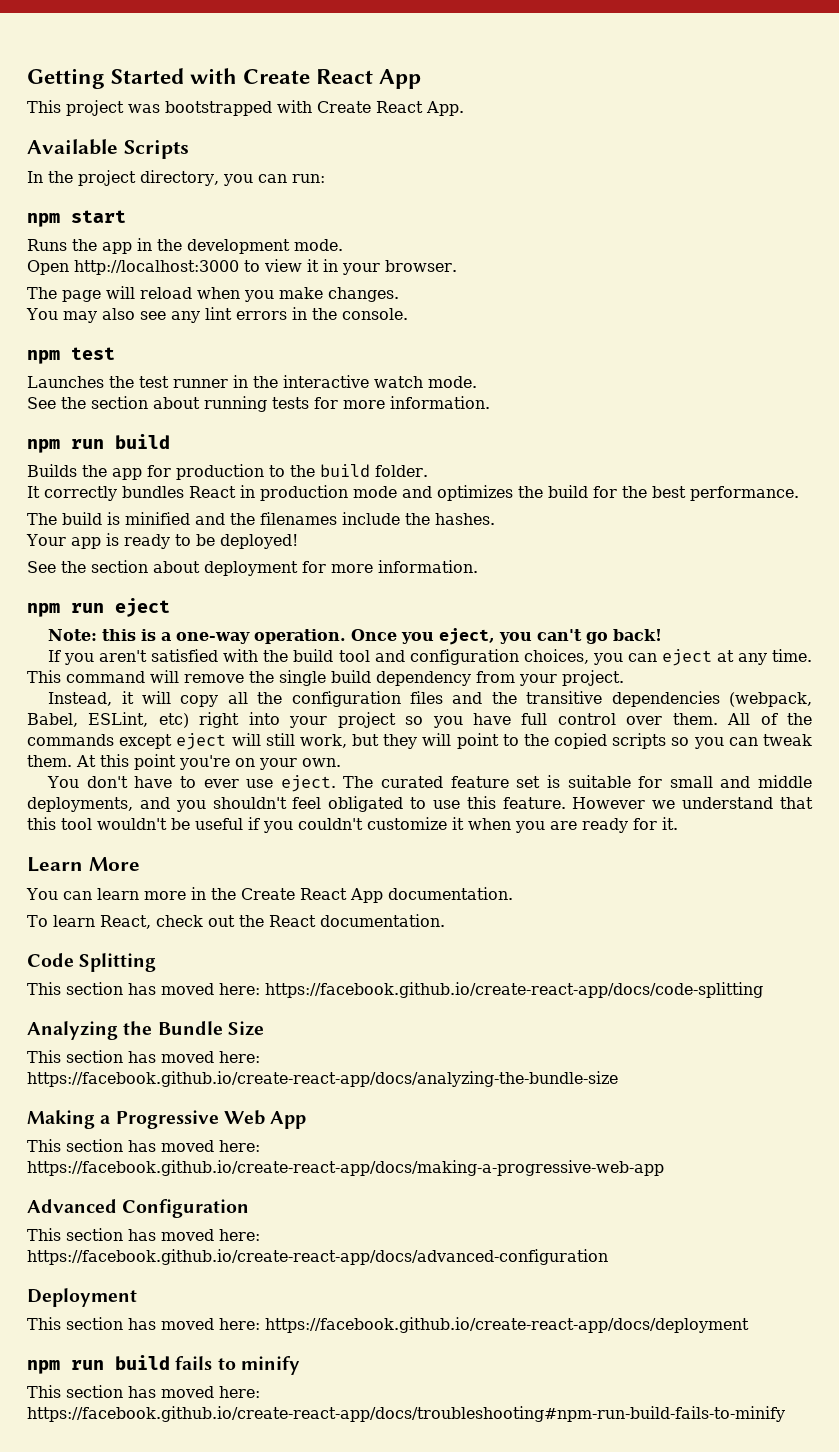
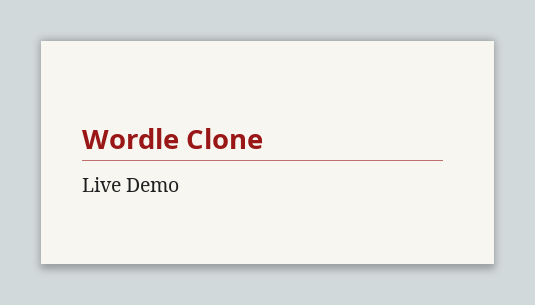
[27,68,422,89] [27,100,464,116] [27,139,189,159] [27,170,325,186] [27,210,126,227] [27,238,343,254] [27,259,457,275] [27,286,399,302] [26,307,408,323] [27,347,115,364] [27,375,477,388] [27,396,490,412] [27,434,170,453] [27,464,428,480] [27,485,799,501] [27,512,495,525] [26,533,298,549] [27,560,478,576] [27,598,170,617] [48,628,663,645] [48,649,812,666] [27,670,624,686] [48,691,813,707] [27,712,812,728] [27,733,812,750] [27,754,341,770] [47,775,812,792] [27,796,813,812] [27,817,678,833] [27,857,140,872] [26,887,513,903] [27,914,445,929] [27,953,157,972] [27,982,763,998] [27,1021,264,1040] [27,1050,260,1063] [27,1071,618,1087] [27,1110,307,1129] [27,1139,260,1152] [27,1160,664,1176] [27,1199,250,1218] [27,1228,260,1241] [27,1249,608,1265] [27,1288,137,1307] [27,1317,749,1333] [27,1355,300,1375] [27,1385,260,1398] [27,1406,785,1422] Getting Started with Create React App // This project was bootstrapped with Create React App. // Available Scripts // In the project directory, you can run: // npm start // Runs the app in the development mode. // Open http://localhost:3000 to view it in your browser. // The page will reload when you make changes. // You may also see any lint errors in the console. // npm test // Launches the test runner in the interactive watch mode. // See the section about running tests for more information. // npm run build // Builds the app for production to the build folder. // It correctly bundles React in production mode and optimizes the build for the best performance. // The build is minified and the filenames include the hashes. // Your app is ready to be deployed! // See the section about deployment for more information. // npm run eject // Note: this is a one-way operation. Once you eject, you can't go back! // If you aren't satisfied with the build tool and configuration choices, you can eject at any time. This command will remove the single build dependency from your project. // Instead, it will copy all the configuration files and the transitive dependencies (webpack, Babel, ESLint, etc) right into your project so you have full control over them. All of the commands except eject will still work, but they will point to the copied scripts so you can tweak them. At this point you're on your own. // You don't have to ever use eject. The curated feature set is suitable for small and middle deployments, and you shouldn't feel obligated to use this feature. However we understand that this tool wouldn't be useful if you couldn't customize it when you are ready for it. // Learn More // You can learn more in the Create React App documentation. // To learn React, check out the React documentation. // Code Splitting // This section has moved here: https://facebook.github.io/create-react-app/docs/code-splitting // Analyzing the Bundle Size // This section has moved here: https://facebook.github.io/create-react-app/docs/analyzing-the-bundle-size // Making a Progressive Web App // This section has moved here: https://facebook.github.io/create-react-app/docs/making-a-progressive-web-app // Advanced Configuration // This section has moved here: https://facebook.github.io/create-react-app/docs/advanced-configuration // Deployment // This section has moved here: https://facebook.github.io/create-react-app/docs/deployment // npm run build fails to minify // This section has moved here: https://facebook.github.io/create-react-app/docs/troubleshooting#npm-run-build-fails-to-minify -> [82,128,264,149] [82,177,180,192] Wordle Clone // Live Demo

